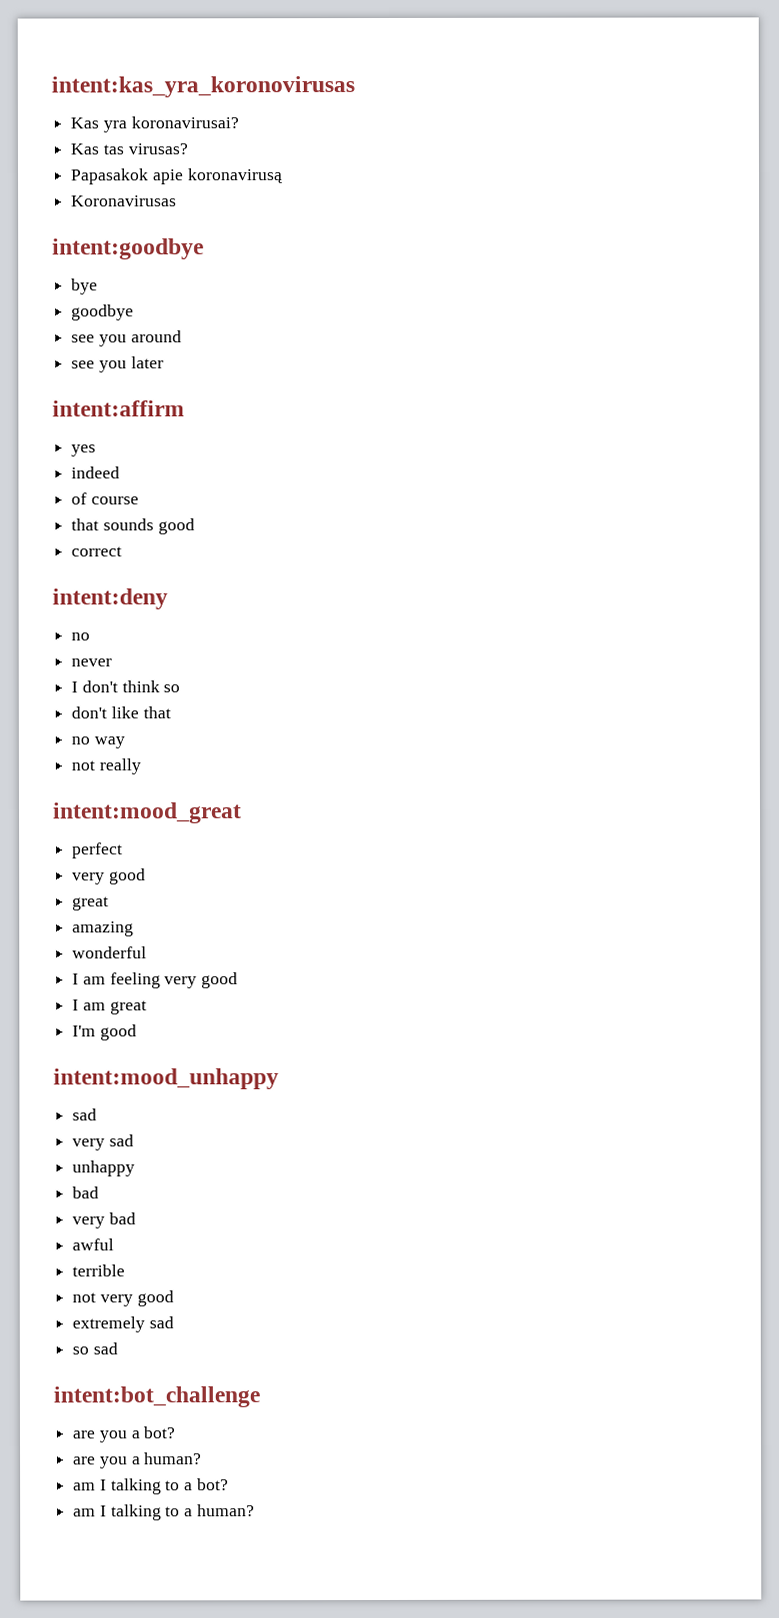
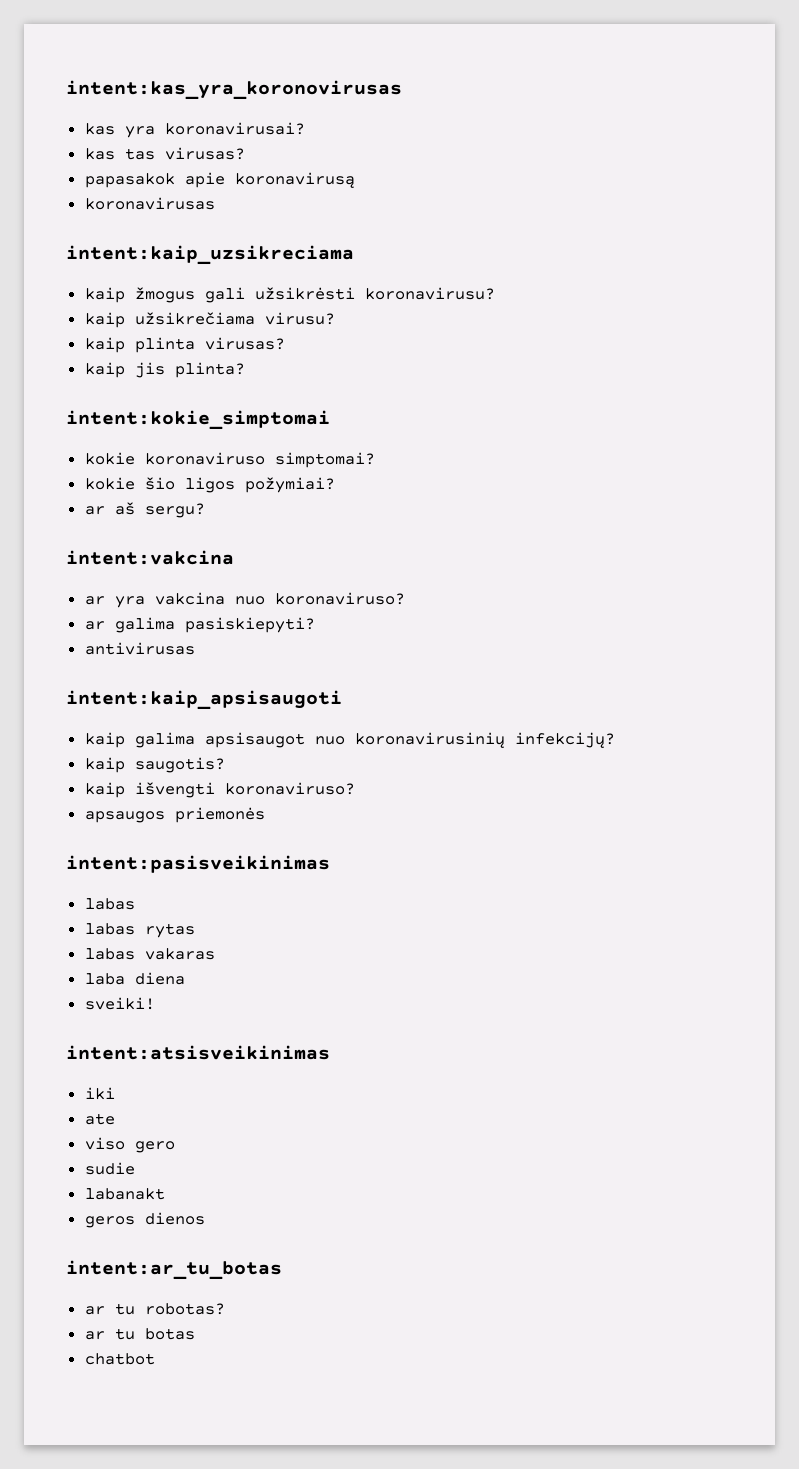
[70,117,100,129] Kas -> [84,123,115,135] kas
[70,143,100,155] Kas -> [84,148,115,160] kas
[70,168,150,185] Papasakok -> [84,173,175,188] papasakok
[71,195,178,207] [52,238,204,260] [71,278,99,295] [71,304,135,321] [71,330,182,347] [71,356,164,373] [52,400,185,417] [71,444,97,457] [71,466,121,479] [71,492,139,505] [71,518,195,535] [71,546,123,557] [52,588,168,610] [71,632,91,641] [71,658,113,667] [71,680,181,693] [71,706,171,719] [71,736,125,749] [71,758,141,775] [52,802,242,824] [72,842,124,859] [72,868,146,885] [72,896,110,911] [72,921,135,937] [72,946,148,959] [72,972,239,989] [72,999,147,1015] [72,1024,137,1041] [53,1068,279,1090] [72,1108,98,1121] [72,1134,134,1151] [72,1160,136,1177] [72,1186,100,1199] [72,1212,136,1229] [72,1238,115,1251] [72,1264,126,1277] [72,1290,174,1307] [72,1316,174,1333] [72,1342,118,1355] [53,1386,260,1408] [72,1426,176,1443] [73,1452,203,1469] [73,1478,229,1495] [73,1504,255,1521] Koronavirusas // intent:goodbye // bye // goodbye // see you around // see you later // intent:affirm // yes // indeed // of course // that sounds good // correct // intent:deny // no // never // I don't think so // don't like that // no way // not really // intent:mood_great // perfect // very good // great // amazing // wonderful // I am feeling very good // I am great // I'm good // intent:mood_unhappy // sad // very sad // unhappy // bad // very bad // awful // terrible // not very good // extremely sad // so sad // intent:bot_challenge // are you a bot? // are you a human? // am I talking to a bot? // am I talking to a human? -> [84,197,215,210] [66,245,354,265] [84,287,495,303] [84,312,335,328] [84,337,285,353] [84,362,245,378] [66,410,330,430] [84,452,375,468] [84,477,335,493] [84,502,205,518] [66,550,234,565] [84,592,405,608] [84,617,315,633] [84,642,195,655] [66,690,342,710] [84,732,615,748] [84,757,225,773] [84,782,355,798] [84,807,265,823] [66,855,330,873] [84,898,135,910] [84,923,195,938] [84,948,215,960] [84,972,185,985] [84,997,155,1010] [66,1045,330,1060] [84,1087,115,1100] [84,1113,115,1125] [84,1137,175,1153] [84,1162,135,1175] [84,1188,165,1200] [84,1212,205,1228] [66,1260,282,1280] [84,1303,225,1315] [84,1328,195,1340] [84,1353,155,1365] koronavirusas // intent:kaip_uzsikreciama // kaip žmogus gali užsikrėsti koronavirusu? // kaip užsikrečiama virusu? // kaip plinta virusas? // kaip jis plinta? // intent:kokie_simptomai // kokie koronaviruso simptomai? // kokie šio ligos požymiai? // ar aš sergu? // intent:vakcina // ar yra vakcina nuo koronaviruso? // ar galima pasiskiepyti? // antivirusas // intent:kaip_apsisaugoti // kaip galima apsisaugot nuo koronavirusinių infekcijų? // kaip saugotis? // kaip išvengti koronaviruso? // apsaugos priemonės // intent:pasisveikinimas // labas // labas rytas // labas vakaras // laba diena // sveiki! // intent:atsisveikinimas // iki // ate // viso gero // sudie // labanakt // geros dienos // intent:ar_tu_botas // ar tu robotas? // ar tu botas // chatbot

